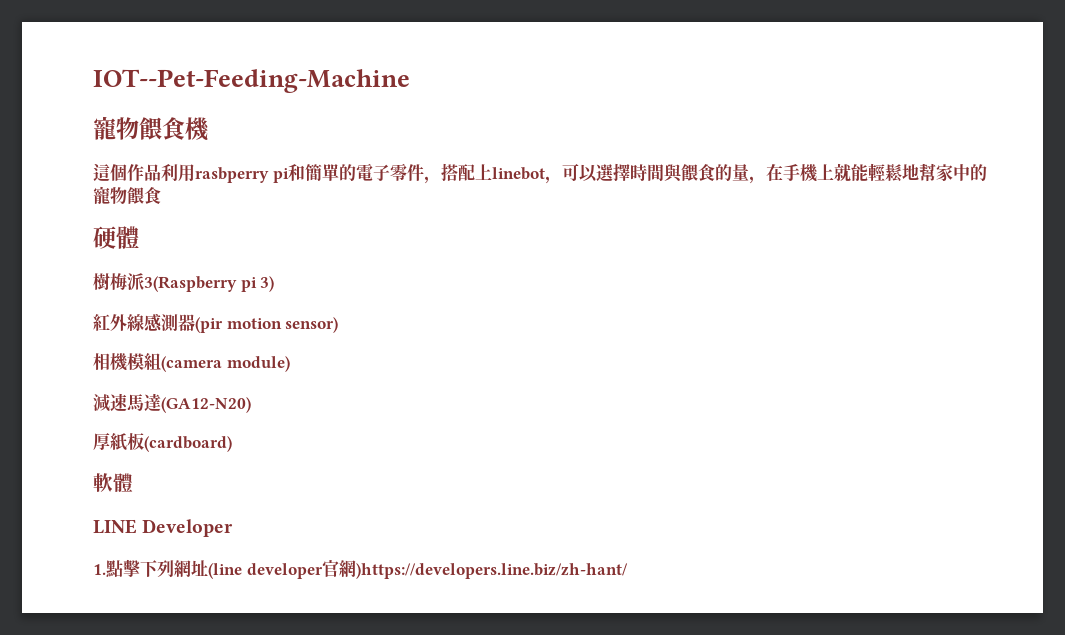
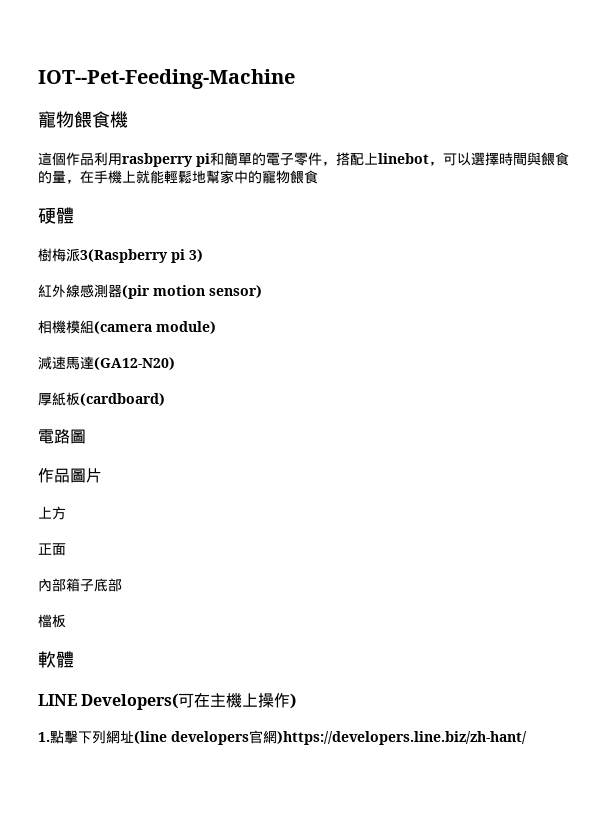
[93,473,133,492] [93,519,234,537] 軟體 // LINE Developer -> [38,429,86,444] [38,468,102,483] [38,506,66,520] [38,543,66,556] [38,578,122,592] [38,614,66,628] [38,651,74,668] [38,692,297,710] 電路圖 // 作品圖片 // 上方 // 正面 // 內部箱子底部 // 檔板 // 軟體 // LINE Developers(可在主機上操作)
[246,563,323,579] developer -> [171,731,249,745] developers

